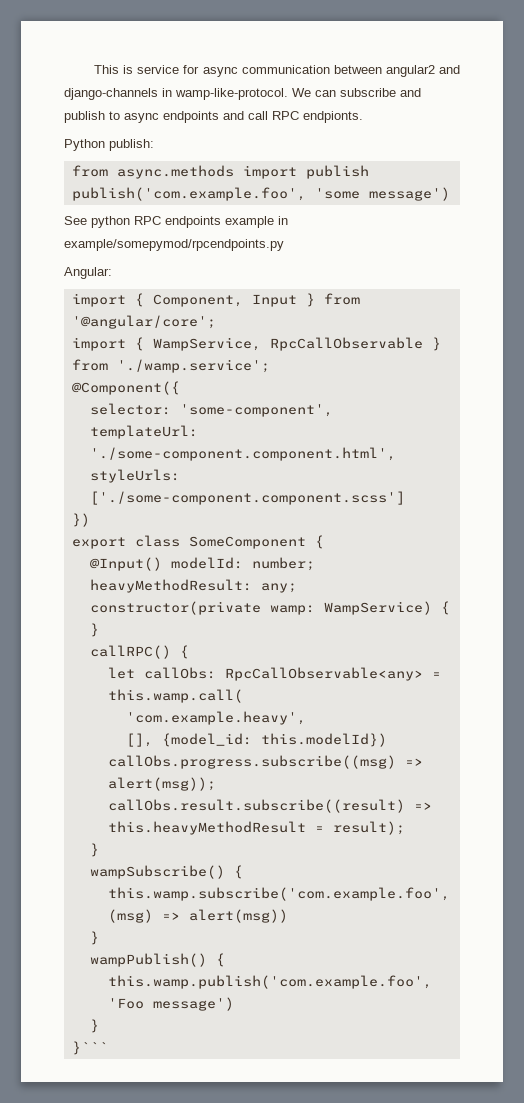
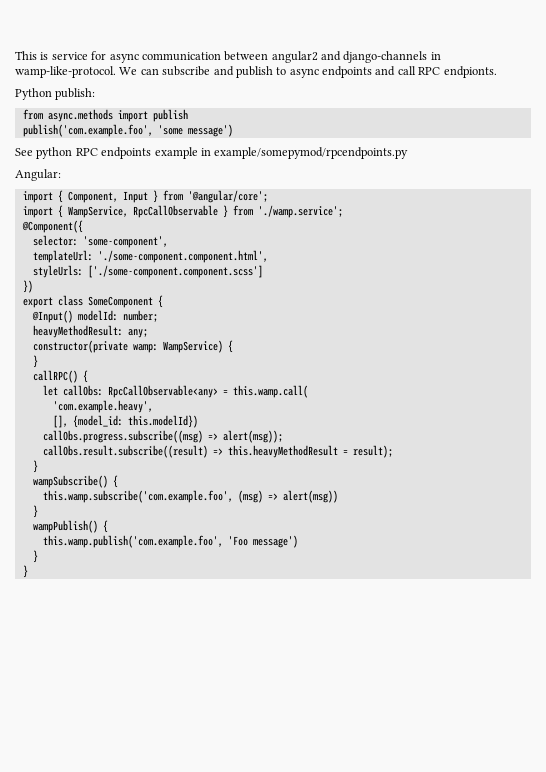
[71,1041,108,1055] }``` -> [22,565,28,578] }

